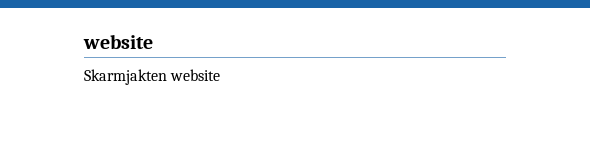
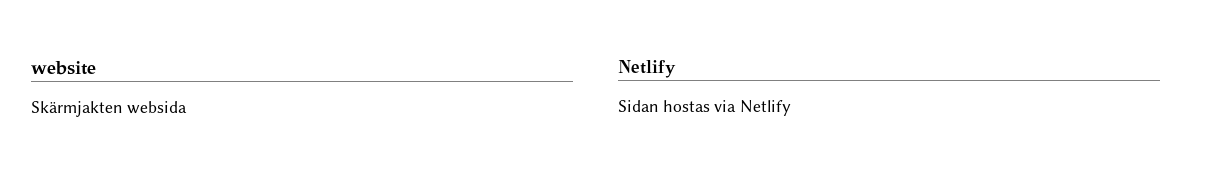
[84,69,221,85] Skarmjakten website -> [31,101,187,117] [618,60,676,78] [618,100,792,116] Skärmjakten websida // Netlify // Sidan hostas via Netlify

